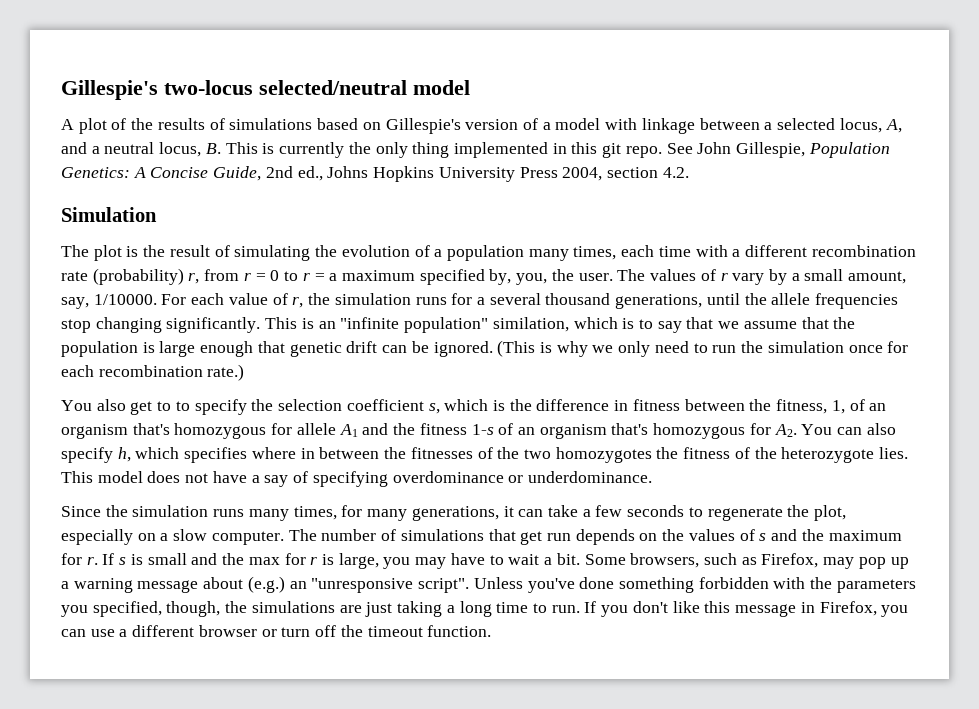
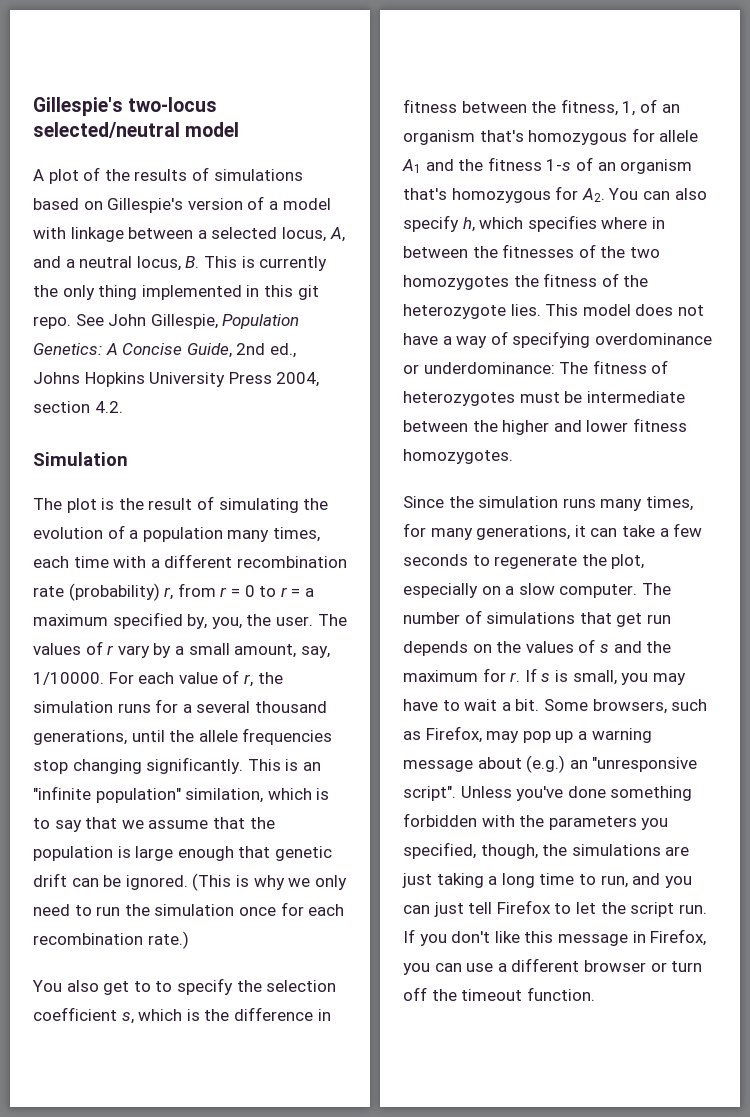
[264,475,289,487] say -> [456,336,488,348] way
[527,471,652,483] underdominance. -> [423,360,669,374] [403,391,685,406] [403,418,687,435] [403,449,513,464] underdominance: The fitness of heterozygotes must be intermediate between the higher and lower fitness homozygotes.
[147,553,379,569] small and the max for r is large, -> [572,670,617,685] small,
(547, 608) none -> [600,873,692,888] [403,900,675,917] run, and you can just tell Firefox to let the script

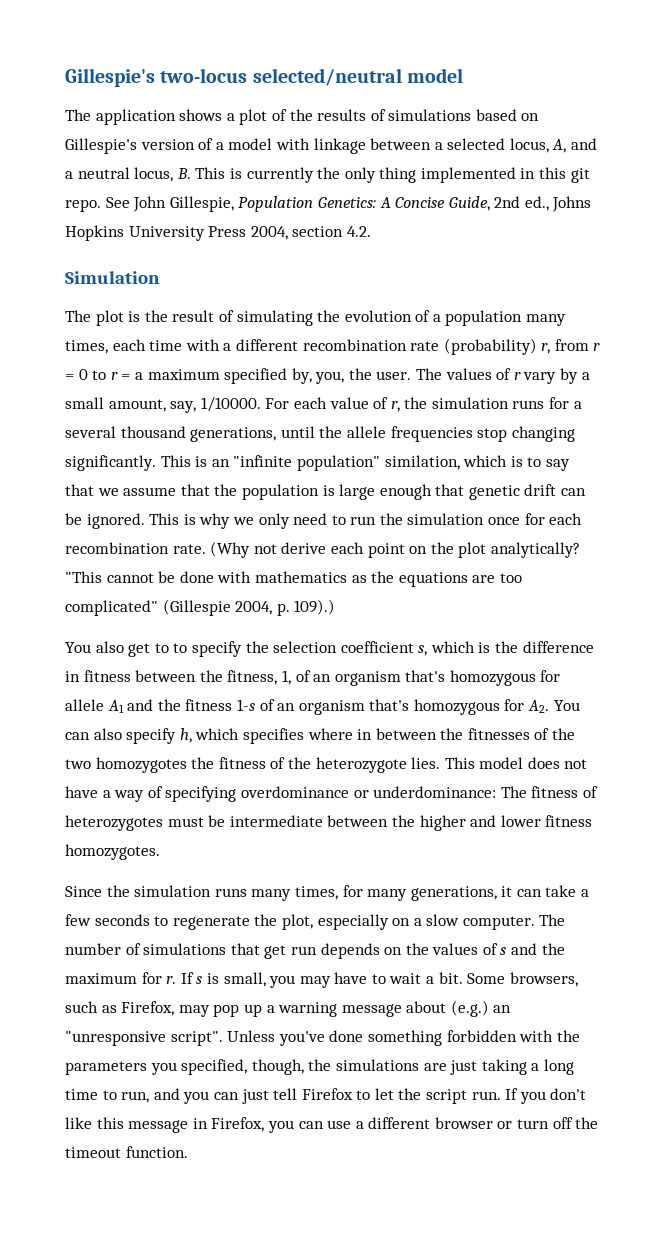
[33,169,44,181] A -> [65,109,235,125] The application shows a
[192,873,232,891] (This -> [149,513,180,525] This
[147,931,189,949] rate.) -> [172,541,580,558] [65,571,522,587] [65,599,336,616] rate. (Why not derive each point on the plot analytically? "This cannot be done with mathematics as the equations are too complicated" (Gillespie 2004, p. 109).)

